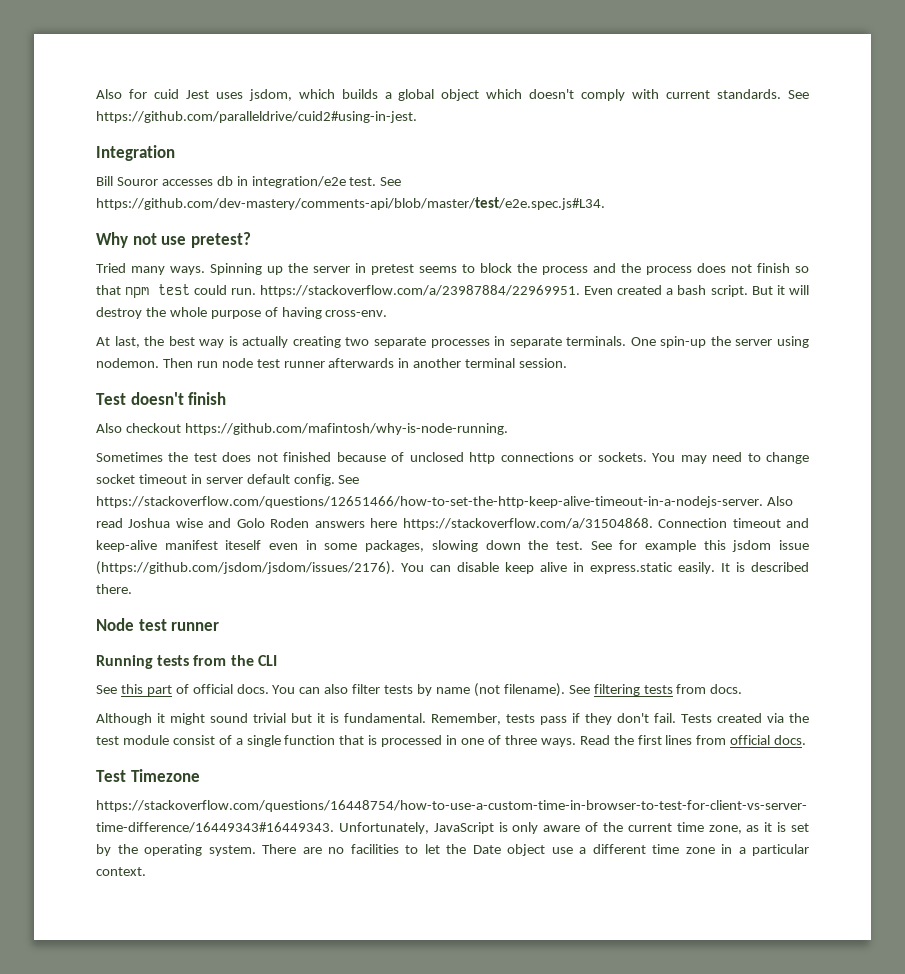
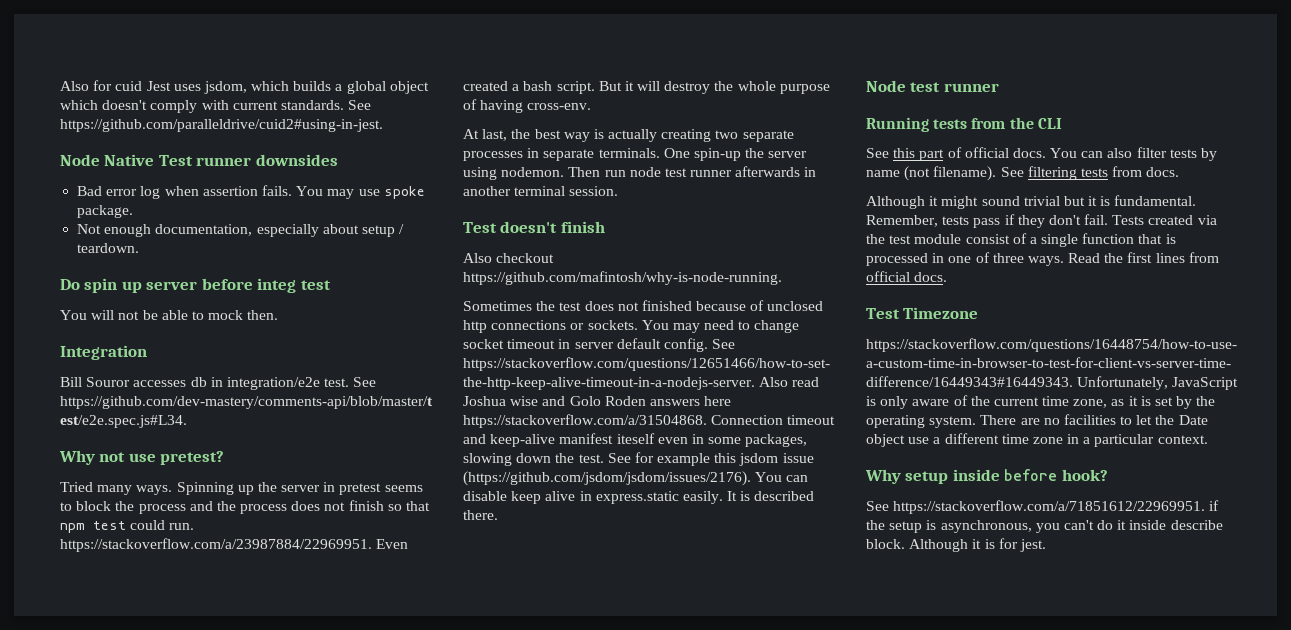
(417, 117) none -> [60,154,338,166] [77,185,425,199] [77,205,134,218] [77,224,405,237] [77,243,140,253] [60,278,331,293] [60,310,279,320] // Node Native Test runner downsides // Bad error log when assertion fails. You may use spoke package. // Not enough documentation, especially about setup / teardown. // Do spin up server before integ test // You will not be able to mock then.
(146, 871) none -> [865,469,1108,484] [866,500,1220,514] [866,520,1223,533] [866,538,1046,552] // Why setup inside before hook? // See https://stackoverflow.com/a/71851612/22969951. if the setup is asynchronous, you can't do it inside describe block. Although it is for jest.

